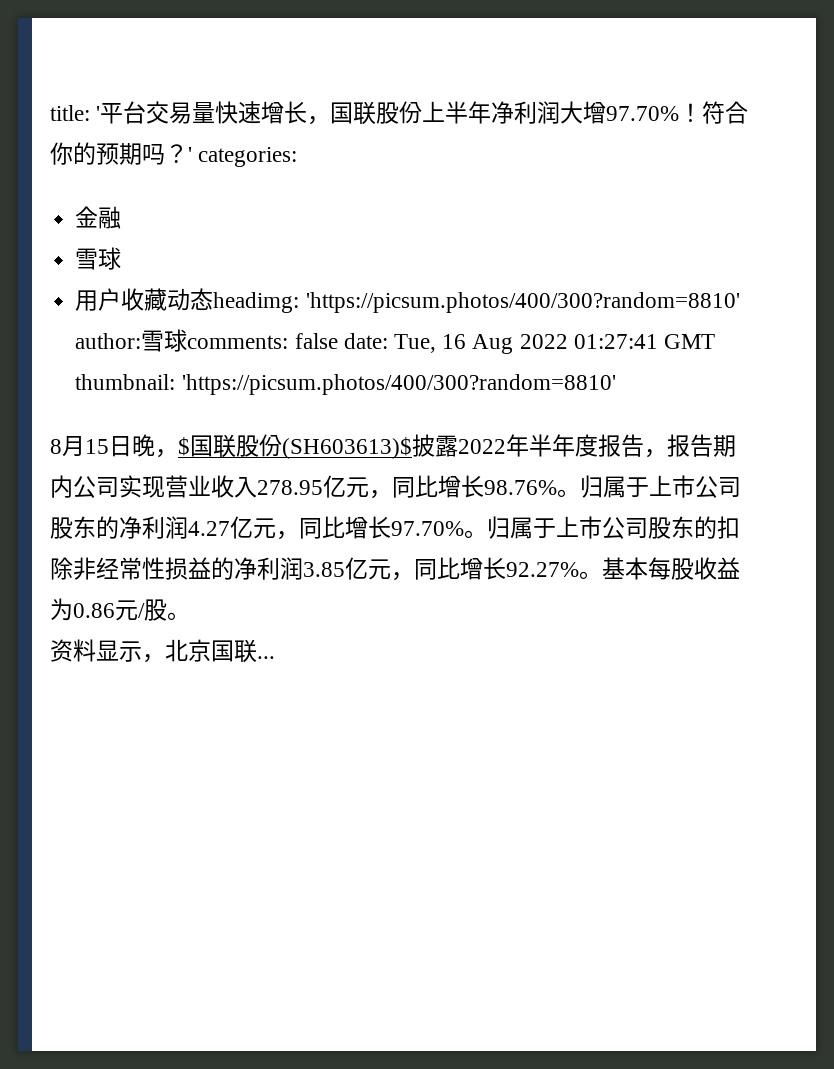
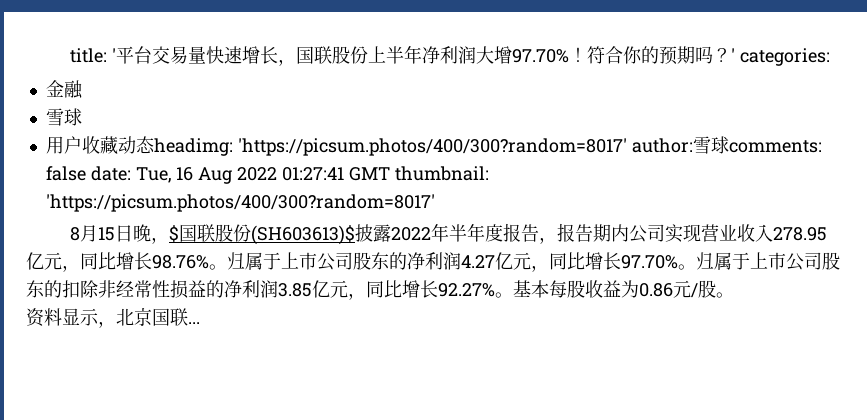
[305,292,740,313] 'https://picsum.photos/400/300?random=8810' -> [237,138,627,156] 'https://picsum.photos/400/300?random=8017'
[181,374,616,395] 'https://picsum.photos/400/300?random=8810' -> [45,194,435,212] 'https://picsum.photos/400/300?random=8017'

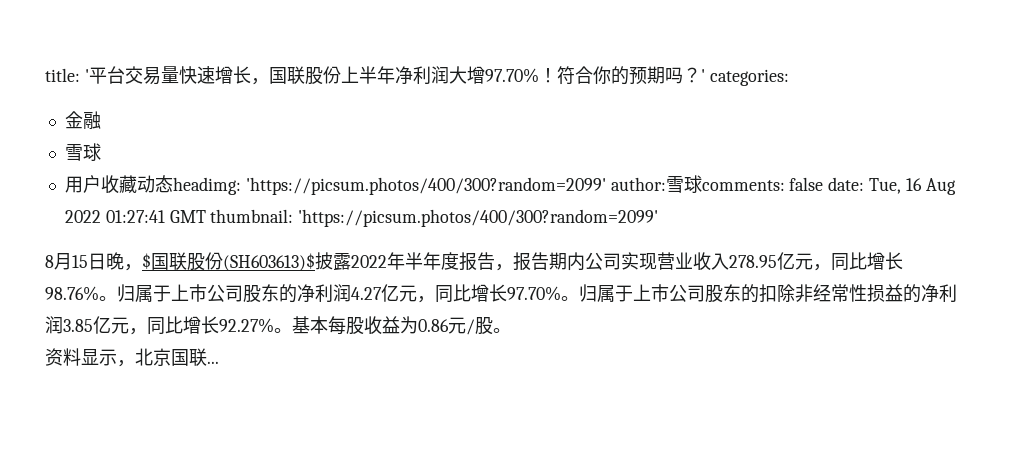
[237,138,627,156] 'https://picsum.photos/400/300?random=8017' -> [245,177,606,195] 'https://picsum.photos/400/300?random=2099'
[45,194,435,212] 'https://picsum.photos/400/300?random=8017' -> [298,209,659,227] 'https://picsum.photos/400/300?random=2099'

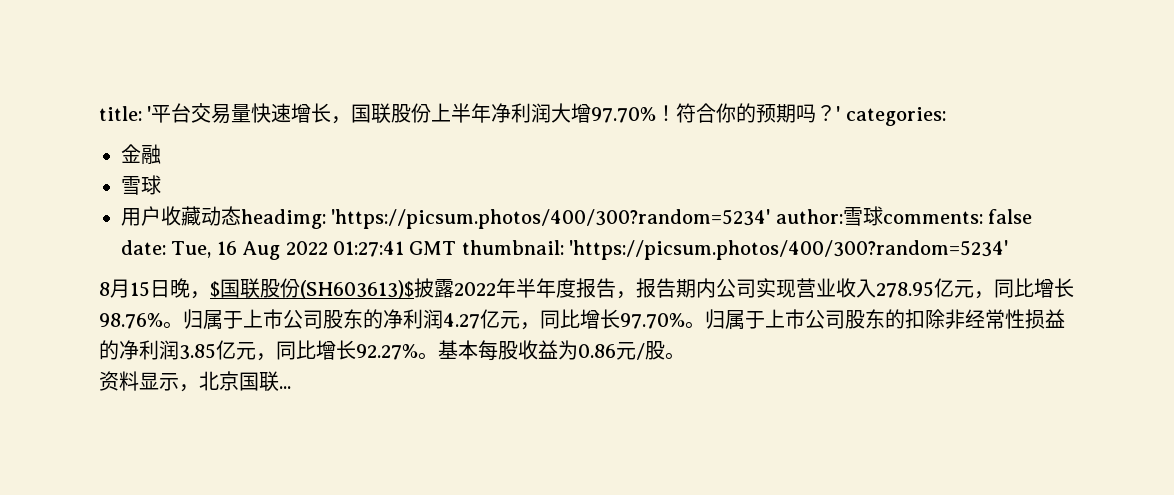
[245,177,606,195] 'https://picsum.photos/400/300?random=2099' -> [331,209,771,229] 'https://picsum.photos/400/300?random=5234'
[298,209,659,227] 'https://picsum.photos/400/300?random=2099' -> [569,240,1009,260] 'https://picsum.photos/400/300?random=5234'

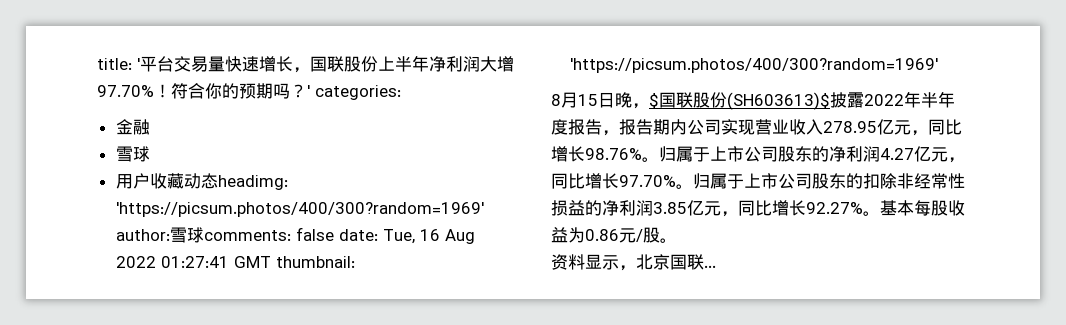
[331,209,771,229] 'https://picsum.photos/400/300?random=5234' -> [115,202,484,217] 'https://picsum.photos/400/300?random=1969'
[569,240,1009,260] 'https://picsum.photos/400/300?random=5234' -> [569,58,938,73] 'https://picsum.photos/400/300?random=1969'

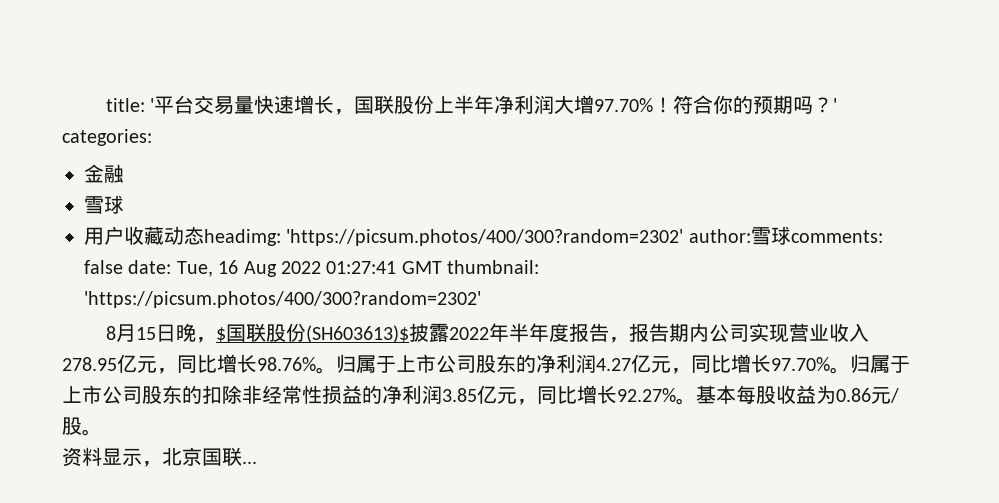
[115,202,484,217] 'https://picsum.photos/400/300?random=1969' -> [286,229,684,246] 'https://picsum.photos/400/300?random=2302'
[569,58,938,73] 'https://picsum.photos/400/300?random=1969' -> [84,291,481,308] 'https://picsum.photos/400/300?random=2302'

